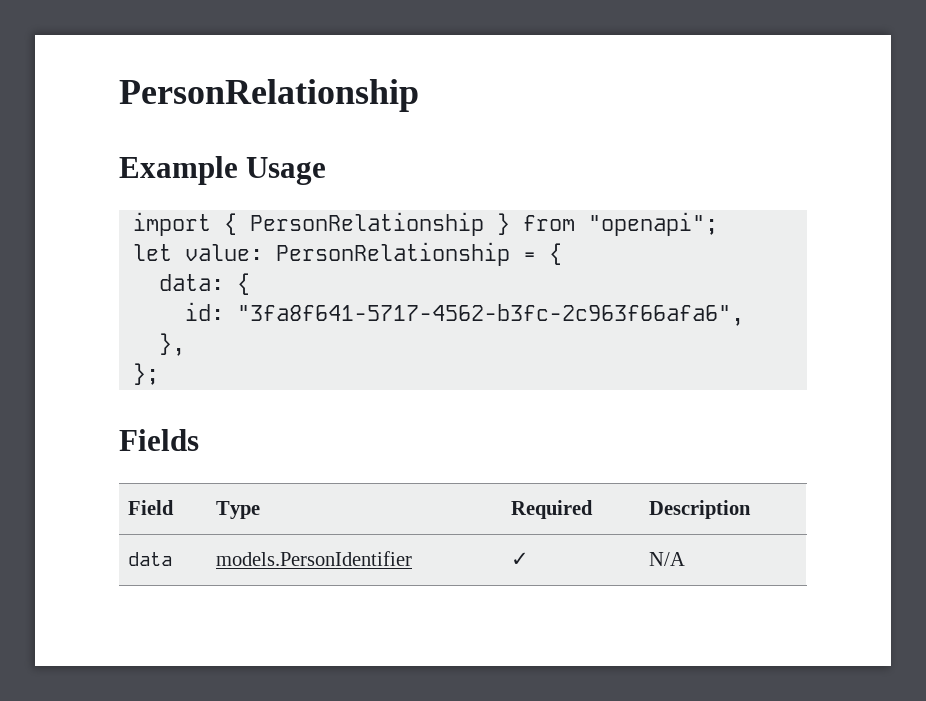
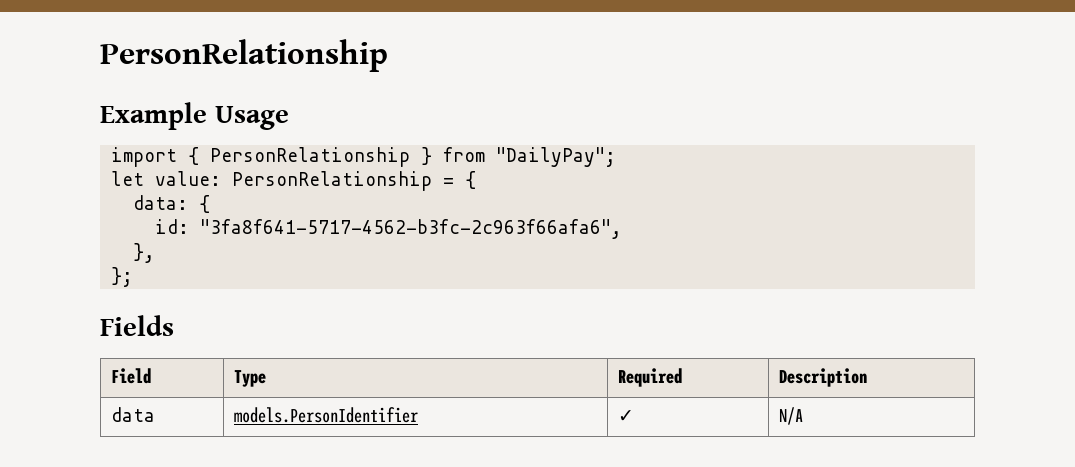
[587,212,718,236] "openapi"; -> [496,147,617,167] "DailyPay";

